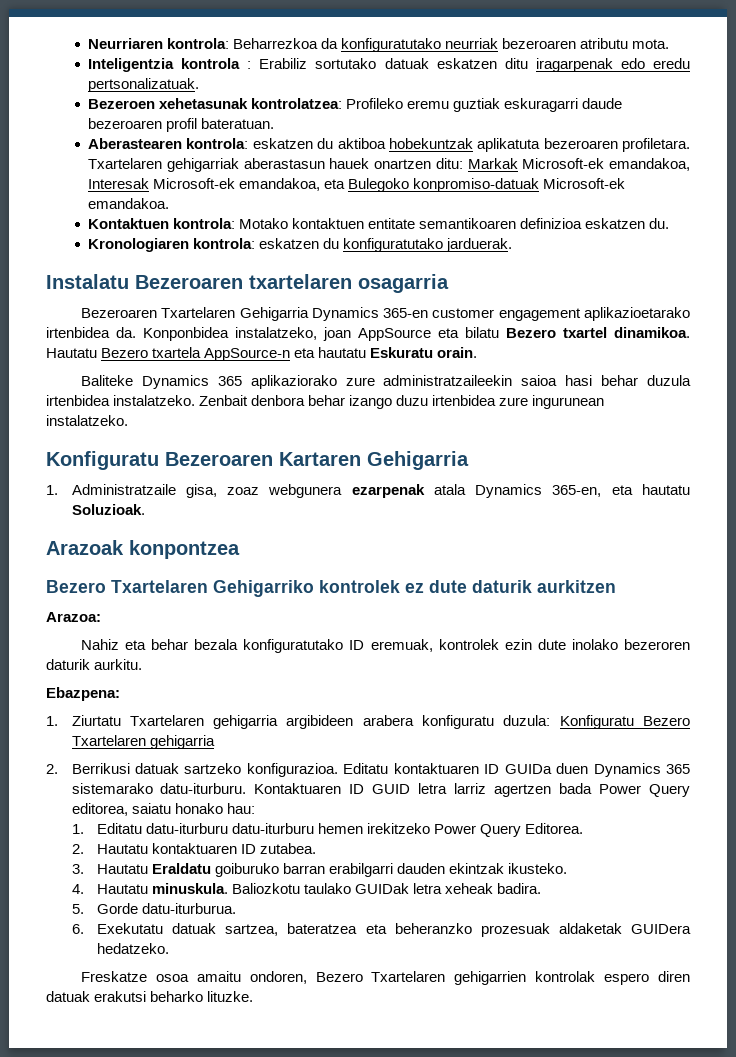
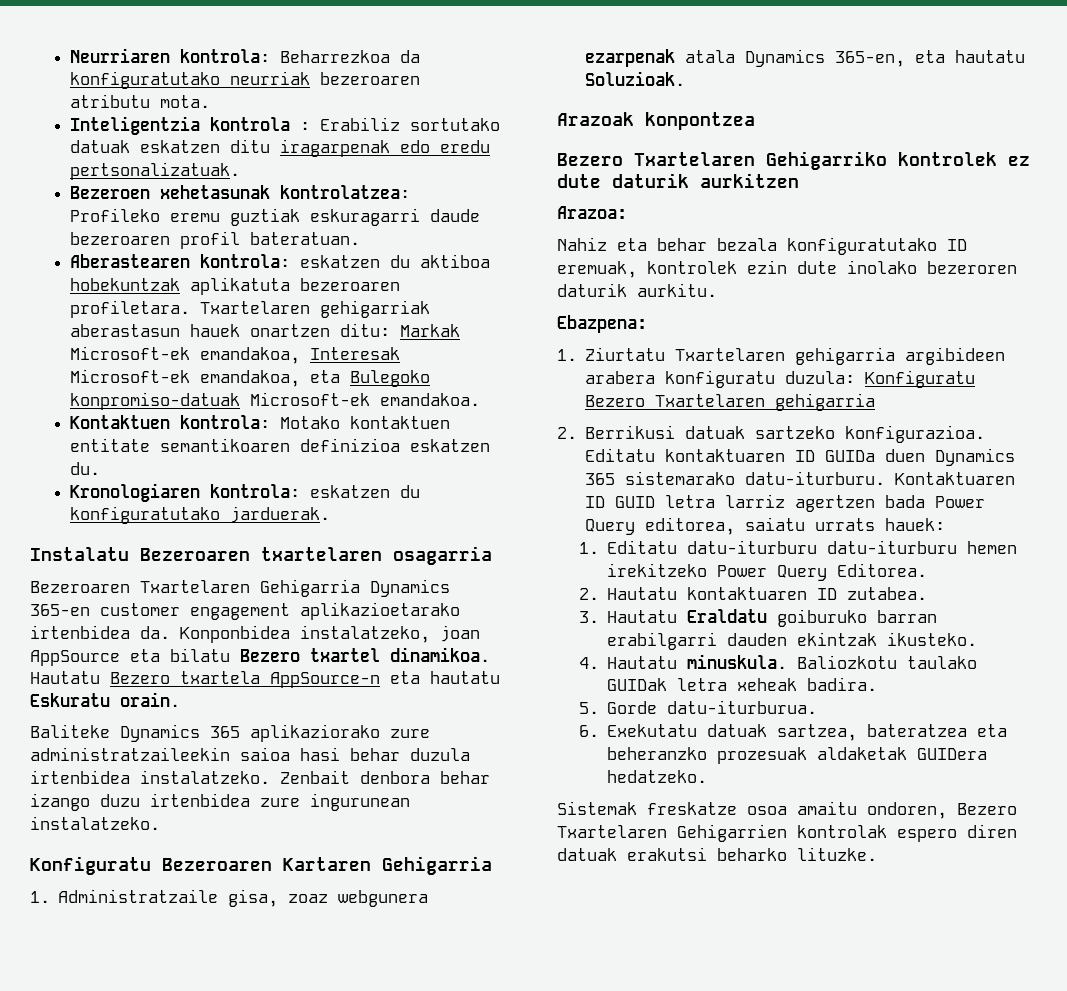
[174,803,255,814] honako hau: -> [815,518,946,531] urrats hauek:
[80,971,147,982] Freskatze -> [557,801,737,815] Sistemak freskatze
[454,971,527,985] gehigarrien -> [677,824,787,842] Gehigarrien

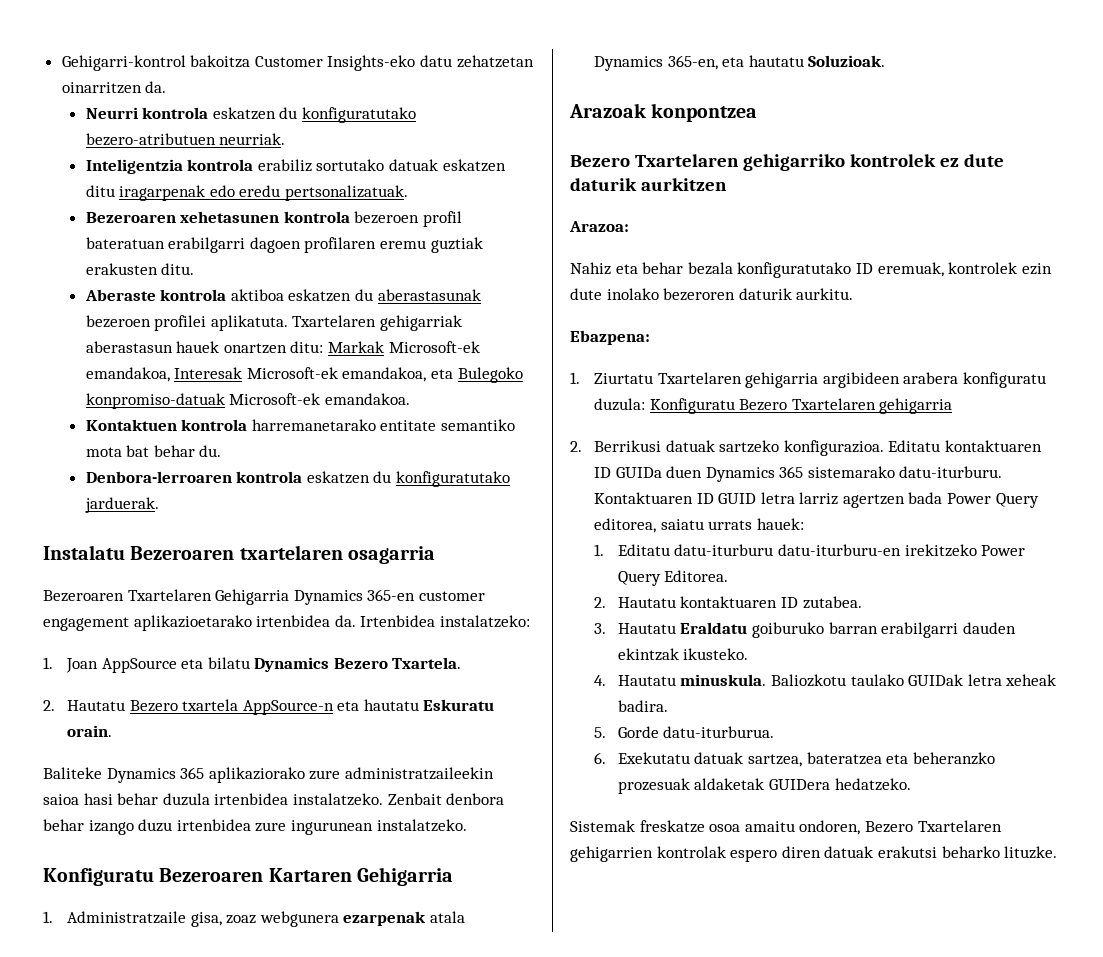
[70,48,421,63] [70,71,421,89] [70,94,211,108] Neurriaren kontrola: Beharrezkoa da konfiguratutako neurriak bezeroaren atributu mota. -> [61,55,534,71] [61,81,167,94] [85,107,416,123] [85,133,286,146] Gehigarri-kontrol bakoitza Customer Insights-eko datu zehatzetan oinarritzen da. // Neurri kontrola eskatzen du konfiguratutako bezero-atributuen neurriak.
[300,117,401,131] : Erabiliz -> [257,159,312,172] erabiliz
[70,185,411,199] [70,208,481,226] [70,231,361,249] [70,254,491,268] [70,277,401,295] [70,300,191,318] Bezeroen xehetasunak kontrolatzea: Profileko eremu guztiak eskuragarri daude bezeroaren profil bateratuan. // Aberastearen kontrola: eskatzen du aktiboa hobekuntzak aplikatuta bezeroaren profiletara. -> [85,211,462,227] [85,237,483,253] [85,263,195,275] [84,289,481,302] [85,315,288,331] Bezeroaren xehetasunen kontrola bezeroen profil bateratuan erabilgarri dagoen profilaren eremu guztiak erakusten ditu. // Aberaste kontrola aktiboa eskatzen du aberastasunak bezeroen profilei aplikatuta.
[180,415,451,429] [70,438,491,452] kontrola: Motako kontaktuen entitate semantikoaren definizioa eskatzen -> [181,419,515,431] [85,445,195,457] kontrola harremanetarako entitate semantiko mota bat behar
[70,483,301,502] Kronologiaren kontrola: -> [85,471,303,483] Denbora-lerroaren kontrola
[180,625,480,643] [30,647,490,666] Konponbidea instalatzeko, joan AppSource eta bilatu Bezero txartel dinamikoa. -> [360,615,530,628] [43,657,462,673] [43,700,55,711] Irtenbidea instalatzeko: // 1. Joan AppSource eta bilatu Dynamics Bezero Txartela. // 2.
[766,151,887,170] Gehigarriko -> [742,154,845,171] gehigarriko
[827,540,1018,554] datu-iturburu hemen -> [778,544,902,556] datu-iturburu-en
[677,824,787,842] Gehigarrien -> [570,846,653,862] gehigarrien

